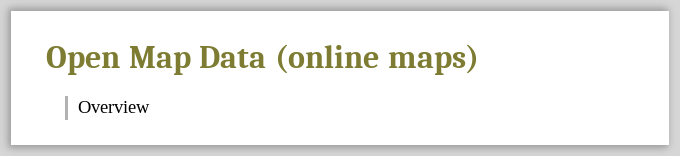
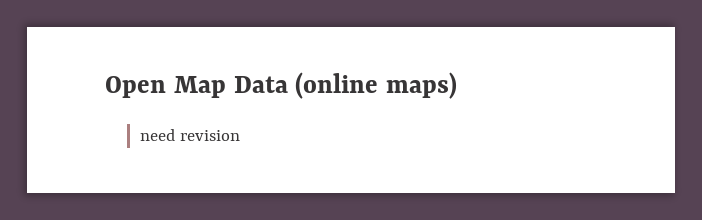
[77,101,150,113] Overview -> [139,129,240,141] need revision

